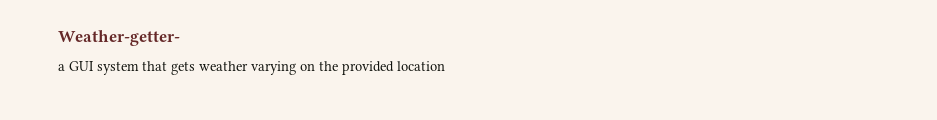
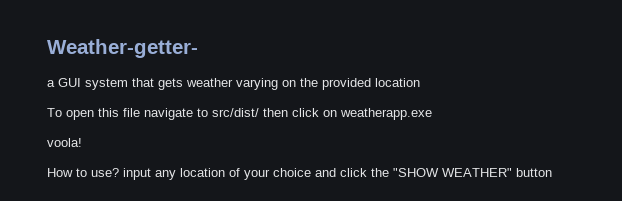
(445, 66) none -> [47,108,432,120] [47,138,82,147] [47,168,552,180] // To open this file navigate to src/dist/ then click on weatherapp.exe // voola! // How to use? input any location of your choice and click the "SHOW WEATHER" button

